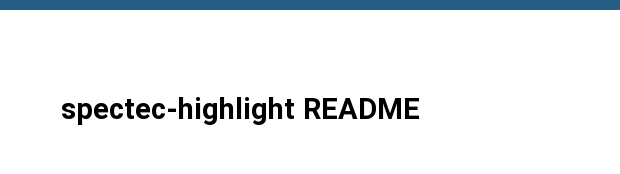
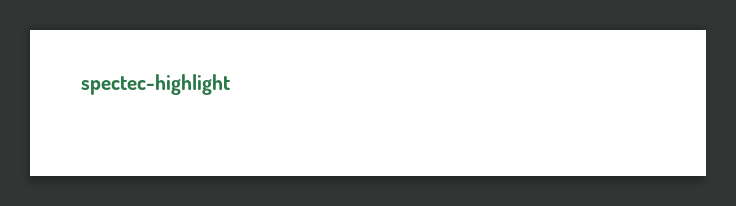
[302,98,420,119] README -> (230, 84) none

